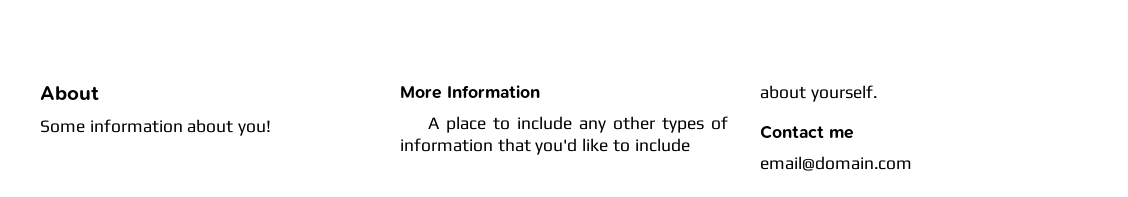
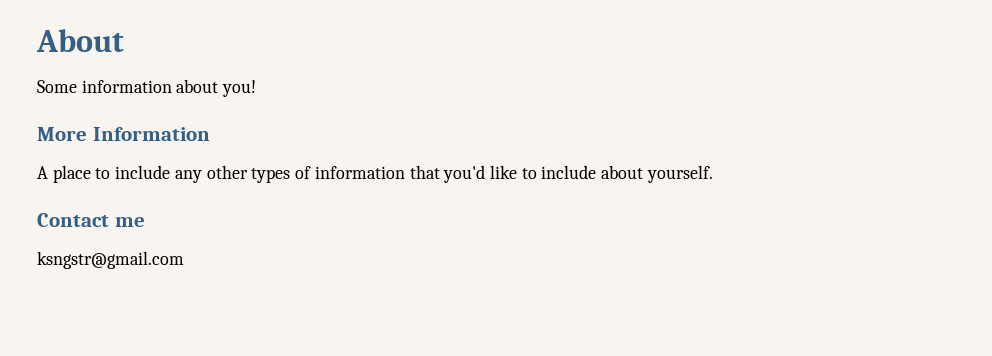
[760,156,912,171] email@domain.com -> [37,251,184,269] ksngstr@gmail.com

